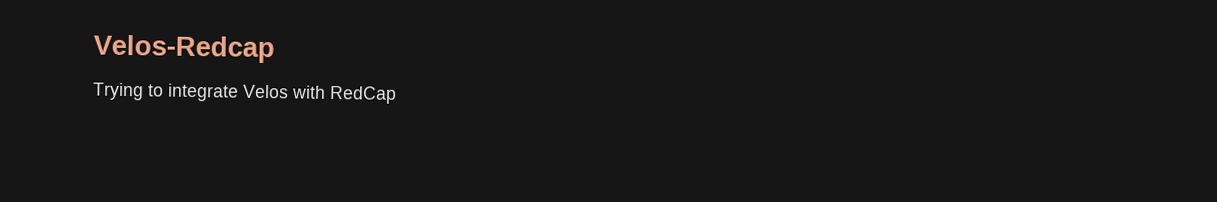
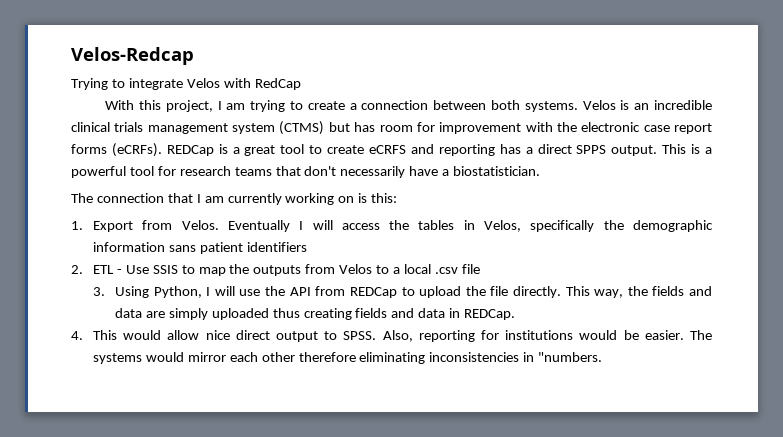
(397, 94) none -> [105,100,712,112] [71,121,713,135] [71,143,713,157] [71,166,541,178] [71,193,398,205] [71,220,714,232] [92,242,307,254] [71,264,480,276] [92,286,712,298] [114,308,516,320] [71,330,713,342] [92,352,603,364] // With this project, I am trying to create a connection between both systems. Velos is an incredible clinical trials management system (CTMS) but has room for improvement with the electronic case report forms (eCRFs). REDCap is a great tool to create eCRFS and reporting has a direct SPPS output. This is a powerful tool for research teams that don't necessarily have a biostatistician. // The connection that I am currently working on is this: // 1. Export from Velos. Eventually I will access the tables in Velos, specifically the demographic information sans patient identifiers // 2. ETL - Use SSIS to map the outputs from Velos to a local .csv file // 3. Using Python, I will use the API from REDCap to upload the file directly. This way, the fields and data are simply uploaded thus creating fields and data in REDCap. // 4. This would allow nice direct output to SPSS. Also, reporting for institutions would be easier. The systems would mirror each other therefore eliminating inconsistencies in "numbers.

